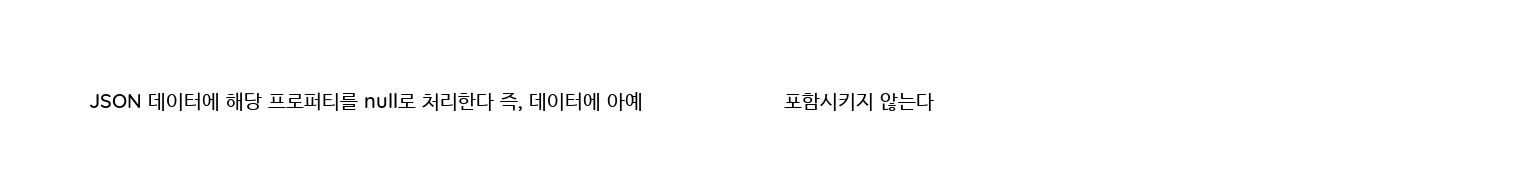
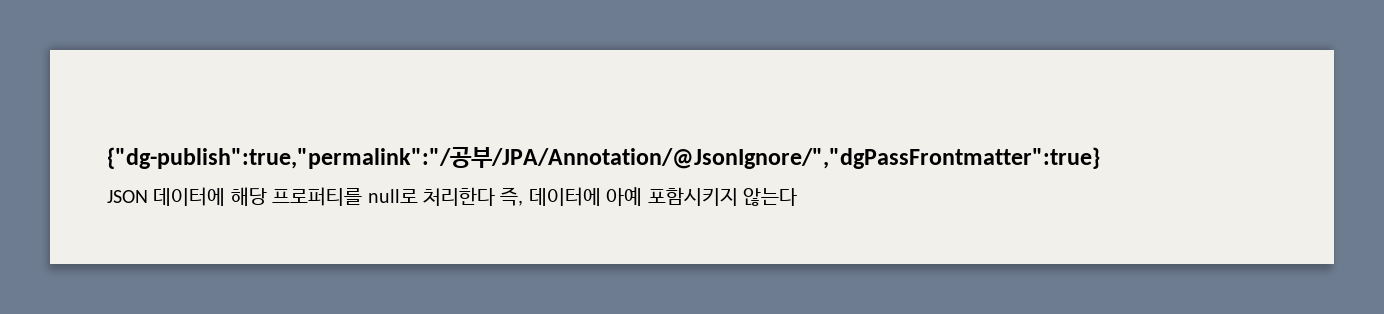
(89, 101) none -> [107,147,1100,169] {"dg-publish":true,"permalink":"/공부/JPA/Annotation/@JsonIgnore/","dgPassFrontmatter":true} //

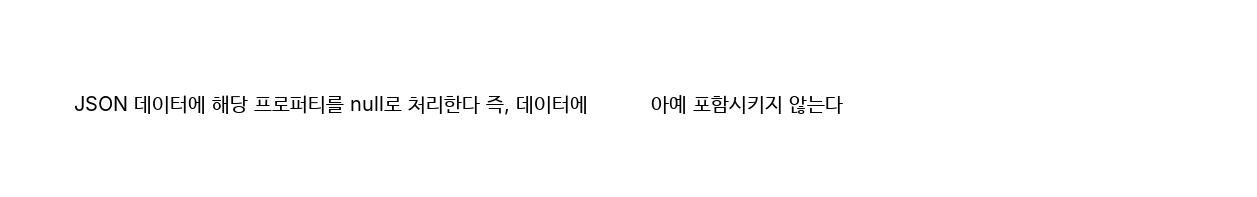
[107,147,1100,169] {"dg-publish":true,"permalink":"/공부/JPA/Annotation/@JsonIgnore/","dgPassFrontmatter":true} // -> (74, 103) none

